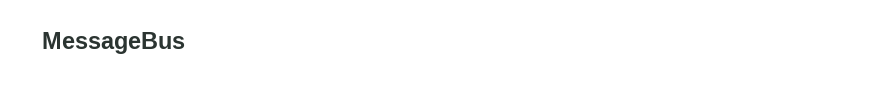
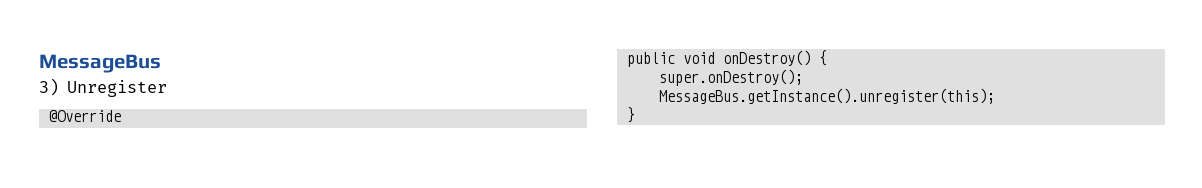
(185, 43) none -> [39,78,168,97] [48,110,121,122] [626,50,827,67] [658,69,803,86] [658,88,995,104] [626,107,635,123] // 3) Unregister // @Override // public void onDestroy() { // super.onDestroy(); // MessageBus.getInstance().unregister(this); // }

